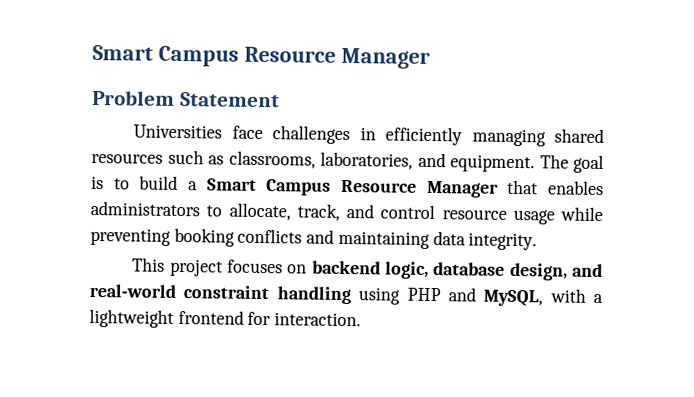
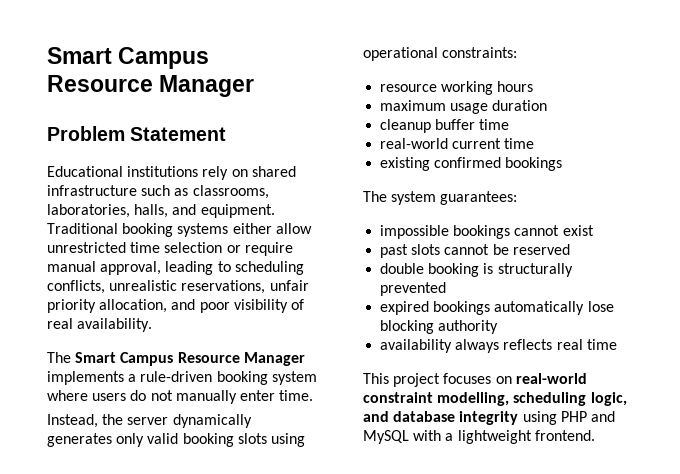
[133,124,604,147] [91,152,163,164] Universities face challenges in efficiently managing shared resources -> [47,166,296,180] [47,185,137,196] Educational institutions rely on shared infrastructure
(413, 160) none -> [134,204,169,218] halls,
[539,154,604,174] [91,175,604,198] [90,200,603,225] [90,227,538,251] [132,257,603,281] [89,283,351,305] The goal is to build a Smart Campus Resource Manager that enables administrators to allocate, track, and control resource usage while preventing booking conflicts and maintaining data integrity. // This project focuses on backend logic, database design, and real-world constraint handling -> [47,223,312,237] [47,242,293,256] [47,261,304,275] [47,280,309,294] [47,299,304,313] [47,318,153,332] [47,352,305,366] [47,371,317,385] [47,390,314,404] [47,414,252,428] [47,433,305,447] [363,47,518,61] [380,81,534,95] [380,100,548,114] [380,119,510,133] [380,138,535,149] [380,157,563,171] [363,191,518,205] [380,225,594,239] [380,244,570,258] [380,263,573,277] [380,282,447,296] [380,301,614,315] [380,320,499,334] [380,339,617,353] [363,373,587,387] [363,392,627,406] [363,411,519,425] Traditional booking systems either allow unrestricted time selection or require manual approval, leading to scheduling conflicts, unrealistic reservations, unfair priority allocation, and poor visibility of real availability. // The Smart Campus Resource Manager implements a rule-driven booking system where users do not manually enter time. // Instead, the server dynamically generates only valid booking slots using operational constraints: // resource working hours // maximum usage duration // cleanup buffer time // real-world current time // existing confirmed bookings // The system guarantees: // impossible bookings cannot exist // past slots cannot be reserved // double booking is structurally prevented // expired bookings automatically lose blocking authority // availability always reflects real time // This project focuses on real-world constraint modelling, scheduling logic, and database integrity
[483,289,544,307] MySQL, -> [363,430,409,444] MySQL
[177,309,362,327] frontend for interaction. -> [534,430,595,441] frontend.

